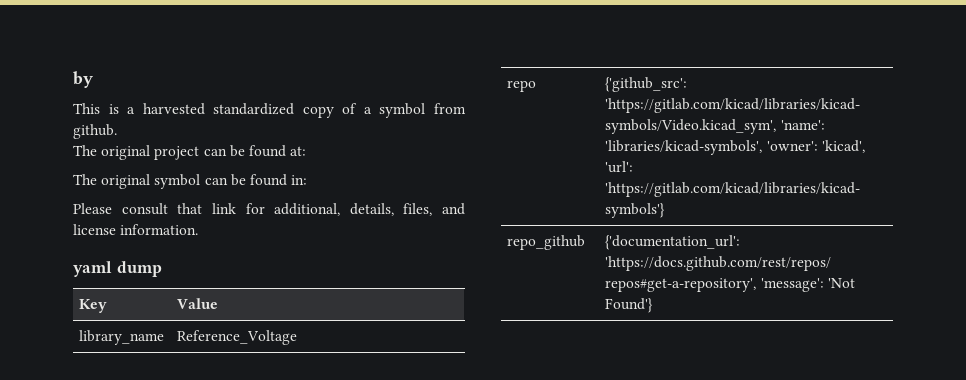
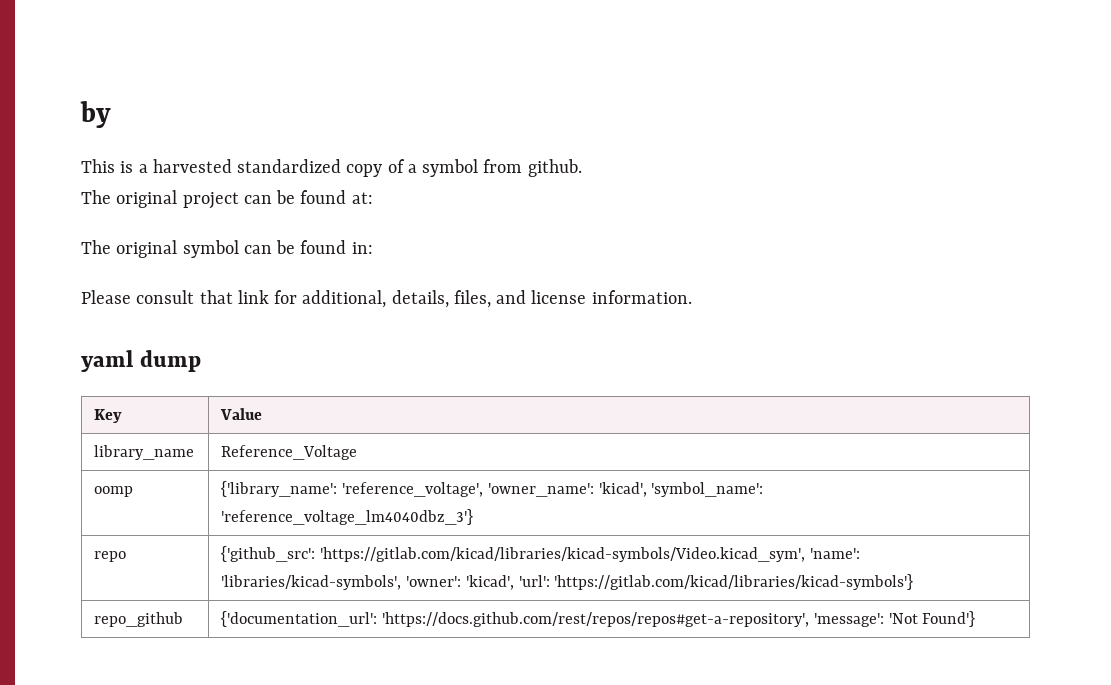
(298, 337) none -> [94,486,134,497] [221,481,764,497] [221,509,474,525] // oomp | {'library_name': 'reference_voltage', 'owner_name': 'kicad', 'symbol_name': 'reference_voltage_lm4040dbz_3'}

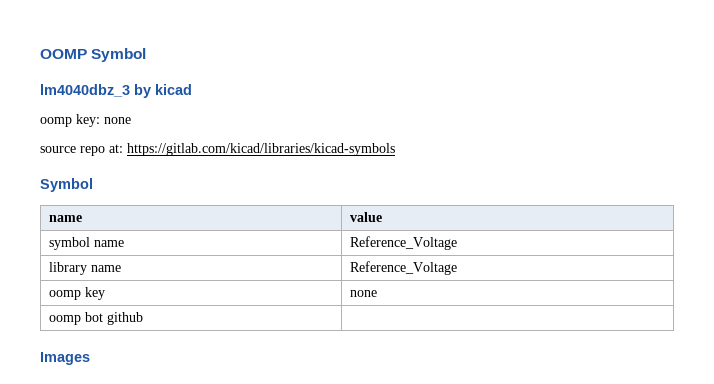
[80,101,111,128] [81,159,582,177] [81,190,373,209] [81,240,373,258] [81,290,692,308] [81,350,202,372] [94,409,123,423] [220,408,263,420] [94,445,195,460] [221,445,358,460] [94,486,134,497] [221,481,764,497] [221,509,474,525] [94,551,127,562] [221,546,860,562] [221,574,914,590] [94,612,184,627] [221,611,976,627] by // This is a harvested standardized copy of a symbol from github. // The original project can be found at: // The original symbol can be found in: // Please consult that link for additional, details, files, and license information. // yaml dump // Key | Value // library_name | Reference_Voltage // oomp | {'library_name': 'reference_voltage', 'owner_name': 'kicad', 'symbol_name': 'reference_voltage_lm4040dbz_3'} // repo | {'github_src': 'https://gitlab.com/kicad/libraries/kicad-symbols/Video.kicad_sym', 'name': 'libraries/kicad-symbols', 'owner': 'kicad', 'url': 'https://gitlab.com/kicad/libraries/kicad-symbols'} // repo_github | {'documentation_url': 'https://docs.github.com/rest/repos/repos#get-a-repository', 'message': 'Not Found'} -> [40,48,147,62] [40,84,192,98] [40,114,131,127] [40,143,395,156] [40,178,93,192] [49,215,83,222] [350,212,383,222] [49,237,125,250] [350,236,458,250] [49,262,122,275] [350,261,458,275] [49,287,106,300] [350,290,378,297] [49,312,144,325] [40,352,90,365] OOMP Symbol // lm4040dbz_3 by kicad // oomp key: none // source repo at: https://gitlab.com/kicad/libraries/kicad-symbols // Symbol // name | value // symbol name | Reference_Voltage // library name | Reference_Voltage // oomp key | none // oomp bot github | // Images

